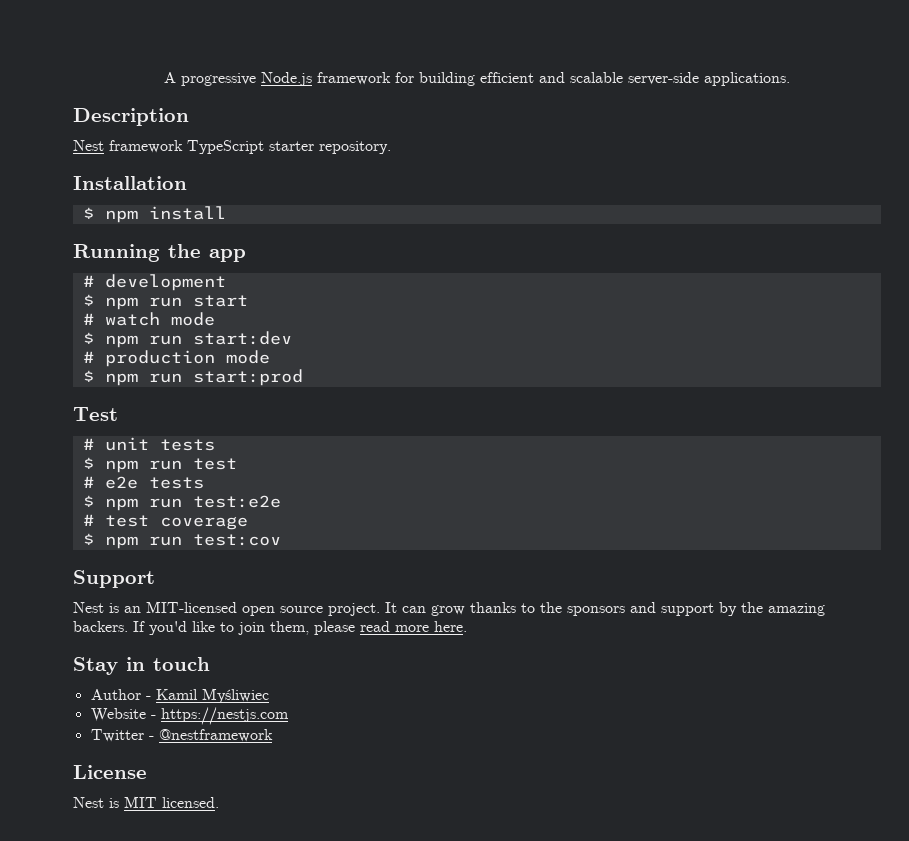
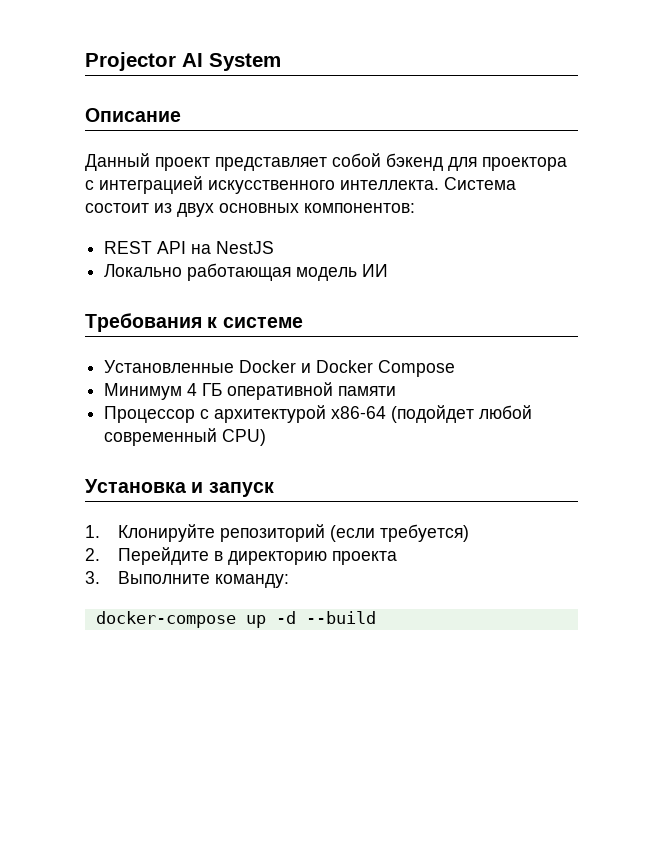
[164,72,790,86] [73,108,189,126] [73,140,391,154] [73,176,187,190] [82,206,226,223] [73,244,246,262] [82,274,226,291] [82,294,248,310] [82,312,215,326] [82,331,292,348] [82,350,270,367] [82,369,303,386] [73,407,118,421] [82,437,215,451] [82,457,237,473] [82,476,204,489] [82,495,281,511] [82,514,248,530] [82,533,281,549] [73,570,155,588] [73,601,825,616] [73,621,467,635] [73,657,210,675] [90,688,269,703] [90,707,289,725] [90,729,273,742] [73,765,147,779] [73,796,219,808] A progressive Node.js framework for building efficient and scalable server-side applications. // Description // Nest framework TypeScript starter repository. // Installation // $ npm install // Running the app // # development // $ npm run start // # watch mode // $ npm run start:dev // # production mode // $ npm run start:prod // Test // # unit tests // $ npm run test // # e2e tests // $ npm run test:e2e // # test coverage // $ npm run test:cov // Support // Nest is an MIT-licensed open source project. It can grow thanks to the sponsors and support by the amazing backers. If you'd like to join them, please read more here. // Stay in touch // Author - Kamil Myśliwiec // Website - https://nestjs.com // Twitter - @nestframework // License // Nest is MIT licensed. -> [85,52,281,71] [85,108,181,122] [85,153,567,171] [85,176,516,194] [85,203,415,217] [104,241,275,254] [104,263,389,281] [85,313,303,332] [104,360,456,377] [104,382,397,400] [104,405,533,423] [104,428,267,446] [85,479,274,497] [85,524,470,542] [85,547,398,565] [85,571,290,588] [95,611,376,628] Projector AI System // Описание // Данный проект представляет собой бэкенд для проектора с интеграцией искусственного интеллекта. Система состоит из двух основных компонентов: // REST API на NestJS // Локально работающая модель ИИ // Требования к системе // Установленные Docker и Docker Compose // Минимум 4 ГБ оперативной памяти // Процессор с архитектурой x86-64 (подойдет любой современный CPU) // Установка и запуск // 1. Клонируйте репозиторий (если требуется) // 2. Перейдите в директорию проекта // 3. Выполните команду: // docker-compose up -d --build

